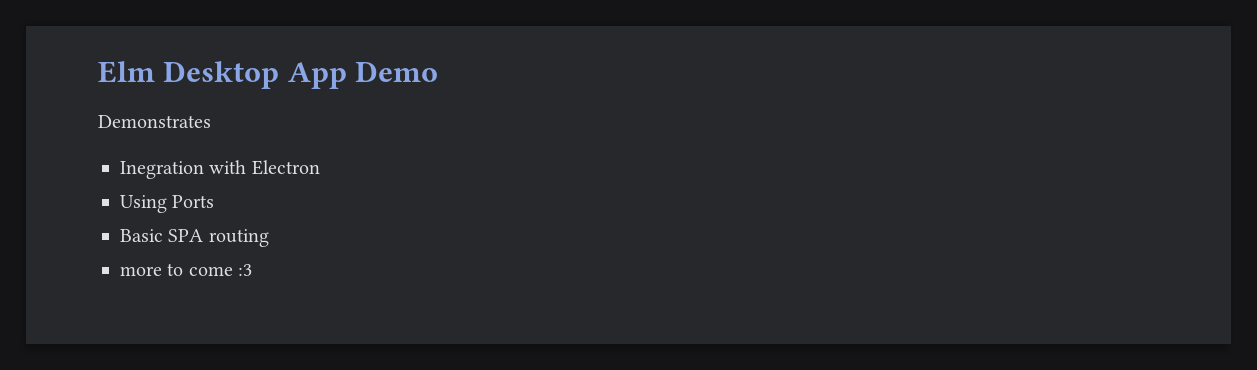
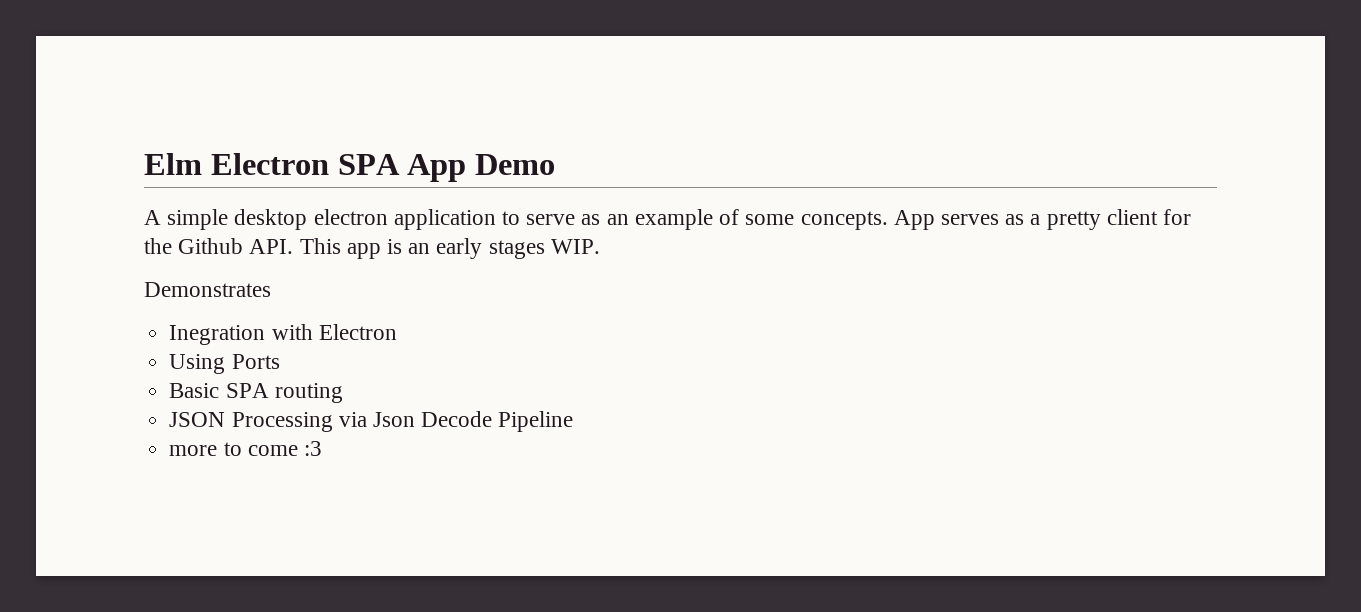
[163,61,280,89] Desktop -> [210,153,400,175] Electron SPA
(439, 71) none -> [144,209,1191,230] [144,238,600,259] // A simple desktop electron application to serve as an example of some concepts. App serves as a pretty client for the Github API. This app is an early stages WIP.
(269, 238) none -> [169,411,574,432] // JSON Processing via Json Decode Pipeline

